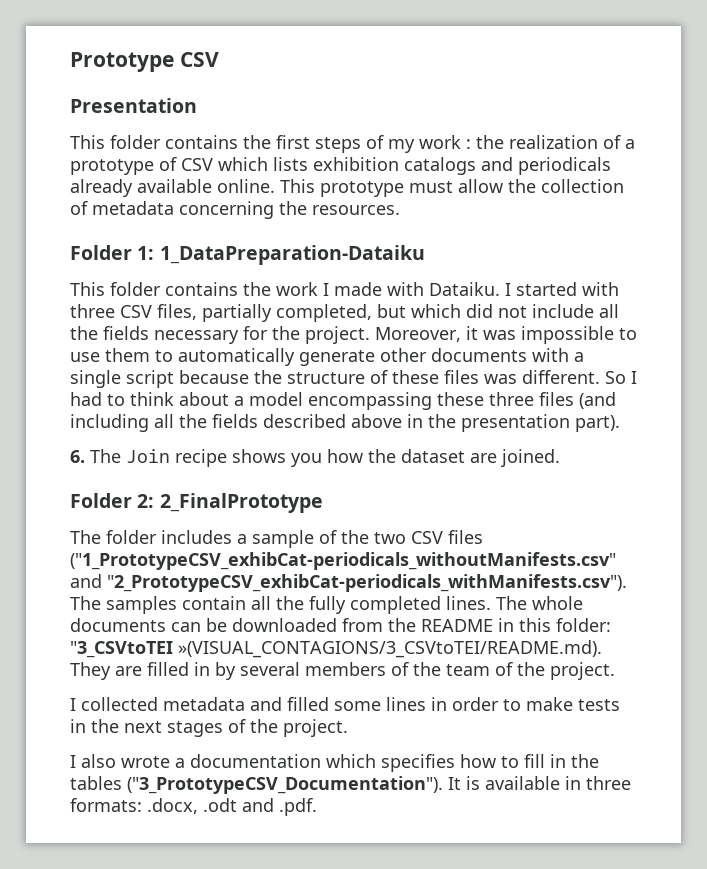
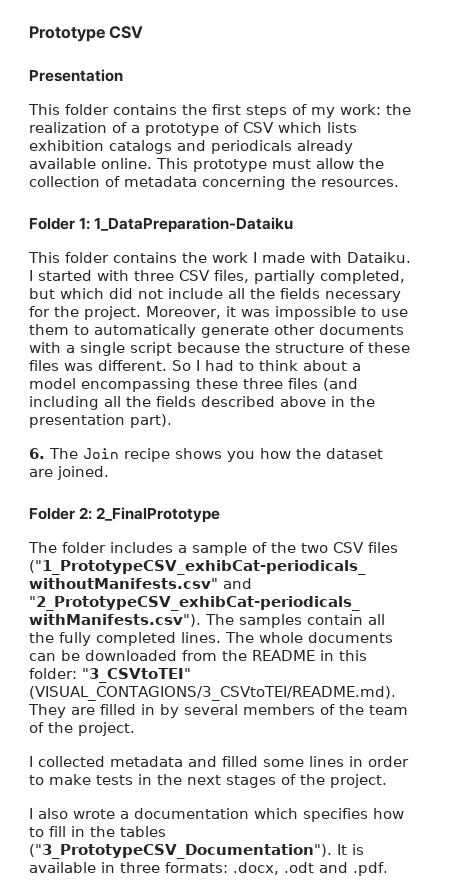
[419,135,471,149] work : -> [340,104,381,115] work:
[70,640,602,658] "3_CSVtoTEI »(VISUAL_CONTAGIONS/3_CSVtoTEI/README.md). -> [82,668,191,683] [29,686,396,701] "3_CSVtoTEI" (VISUAL_CONTAGIONS/3_CSVtoTEI/README.md).

